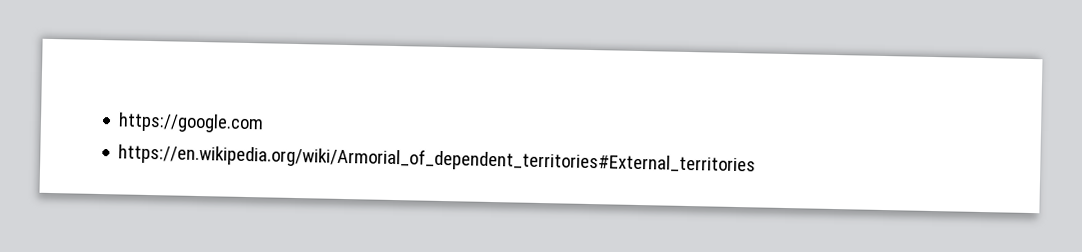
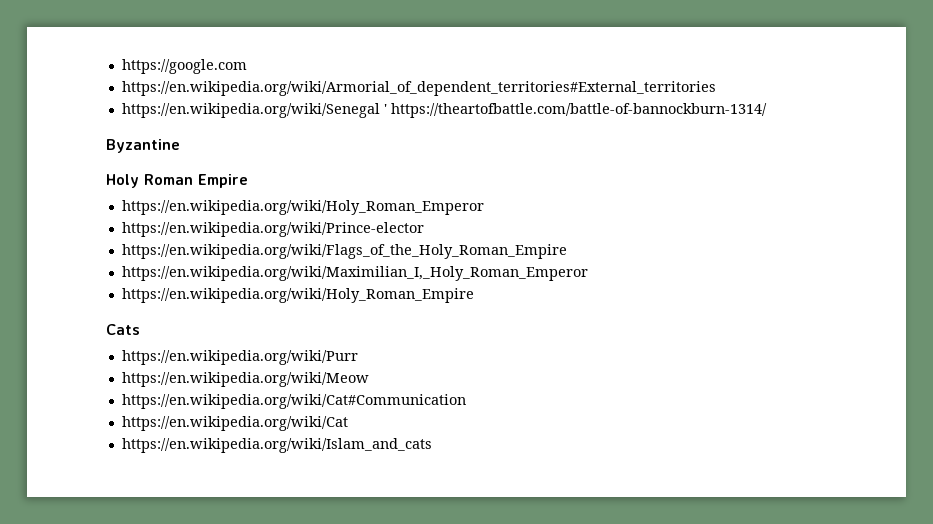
(757, 159) none -> [121,103,767,118] [106,139,180,153] [106,174,248,188] [121,200,484,215] [121,222,424,237] [121,244,567,259] [121,266,588,281] [121,288,474,303] [106,324,140,335] [121,350,358,365] [121,372,369,387] [121,394,466,409] [121,416,348,431] [121,438,432,453] // https://en.wikipedia.org/wiki/Senegal ' https://theartofbattle.com/battle-of-bannockburn-1314/ // Byzantine // Holy Roman Empire // https://en.wikipedia.org/wiki/Holy_Roman_Emperor // https://en.wikipedia.org/wiki/Prince-elector // https://en.wikipedia.org/wiki/Flags_of_the_Holy_Roman_Empire // https://en.wikipedia.org/wiki/Maximilian_I,_Holy_Roman_Emperor // https://en.wikipedia.org/wiki/Holy_Roman_Empire // Cats // https://en.wikipedia.org/wiki/Purr // https://en.wikipedia.org/wiki/Meow // https://en.wikipedia.org/wiki/Cat#Communication // https://en.wikipedia.org/wiki/Cat // https://en.wikipedia.org/wiki/Islam_and_cats

